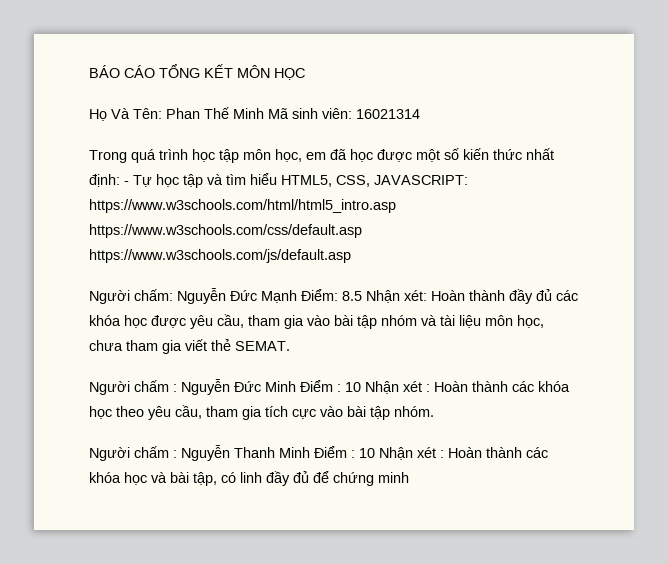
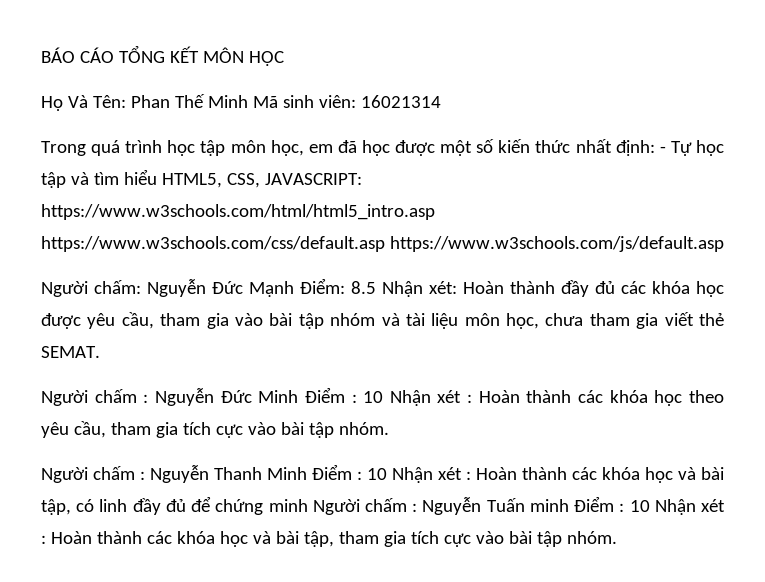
(409, 477) none -> [312,496,725,515] [41,531,617,547] Người chấm : Nguyễn Tuấn minh Điểm : 10 Nhận xét : Hoàn thành các khóa học và bài tập, tham gia tích cực vào bài tập nhóm.

